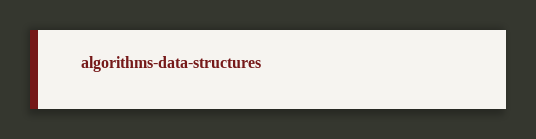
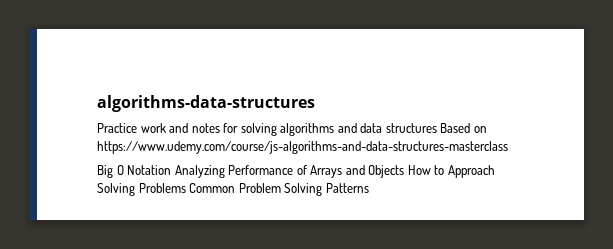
(261, 64) none -> [97,123,487,136] [97,141,508,154] [97,165,495,178] [97,183,369,196] // Practice work and notes for solving algorithms and data structures Based on https://www.udemy.com/course/js-algorithms-and-data-structures-masterclass // Big O Notation Analyzing Performance of Arrays and Objects How to Approach Solving Problems Common Problem Solving Patterns

